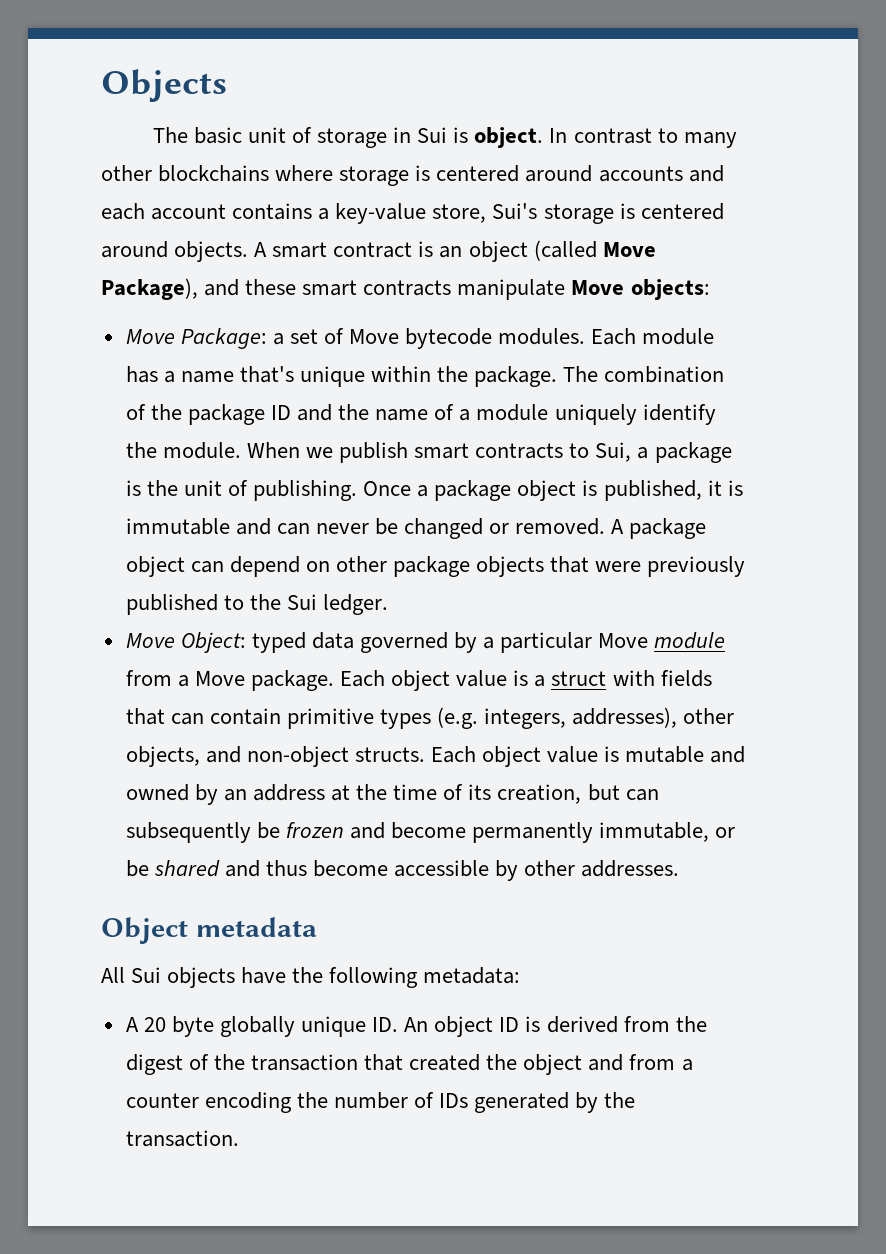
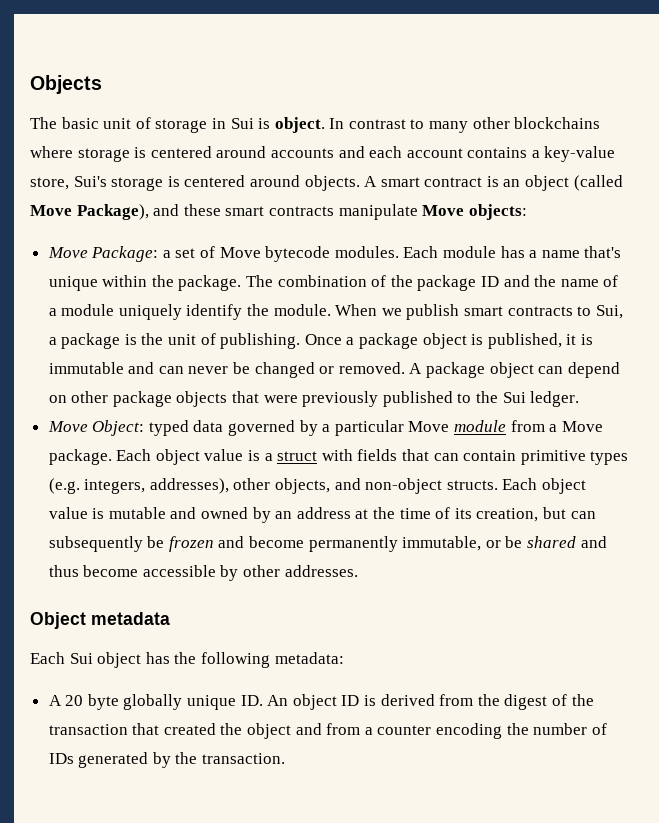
[101,967,287,988] All Sui objects have -> [30,652,170,668] Each Sui object has

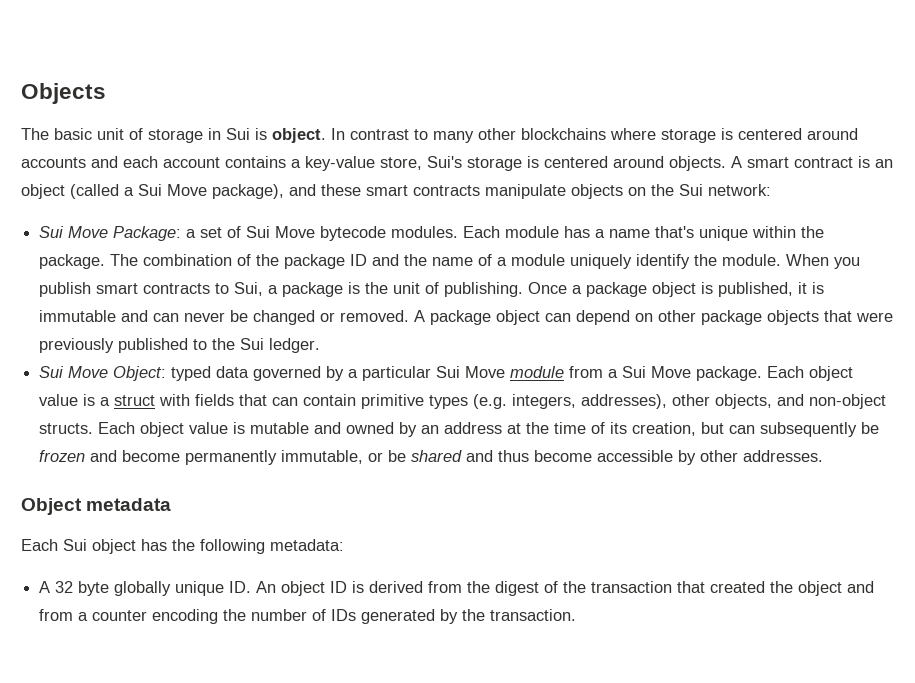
[30,204,149,220] Move Package), -> [124,184,284,199] a Sui Move package),
[422,204,527,220] Move objects: // -> [571,184,771,199] [39,226,65,238] objects on the Sui network: // Sui
(216, 252) none -> [246,226,271,238] Sui
[381,308,402,316] we -> [834,257,861,269] you
(580, 399) none -> [39,366,65,378] Sui
(404, 428) none -> [436,366,461,378] Sui
(558, 428) none -> [622,366,647,378] Sui
[65,695,84,706] 20 -> [55,581,74,593] 32

